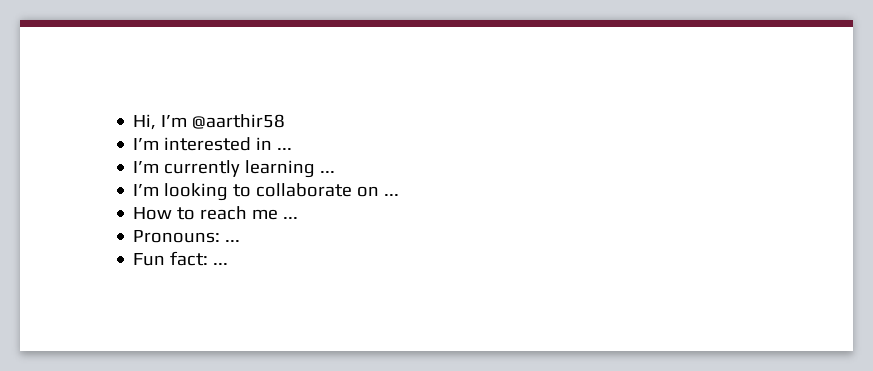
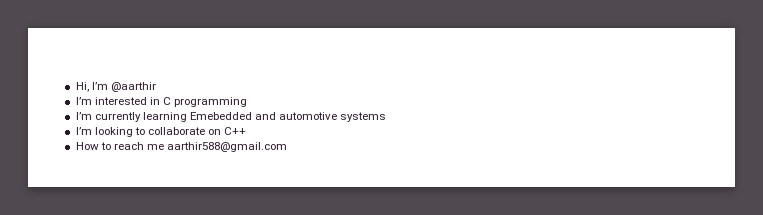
[192,114,286,129] @aarthir58 -> [110,82,156,92] @aarthir
[277,148,293,150] ... -> [162,97,248,107] C programming
[320,171,336,173] ... -> [189,112,387,122] Emebedded and automotive systems
[384,194,400,196] ... -> [224,127,247,135] C++
[283,217,299,219] [133,230,241,243] [133,251,229,266] ... // Pronouns: ... // Fun fact: ... -> [167,142,288,152] aarthir588@gmail.com

